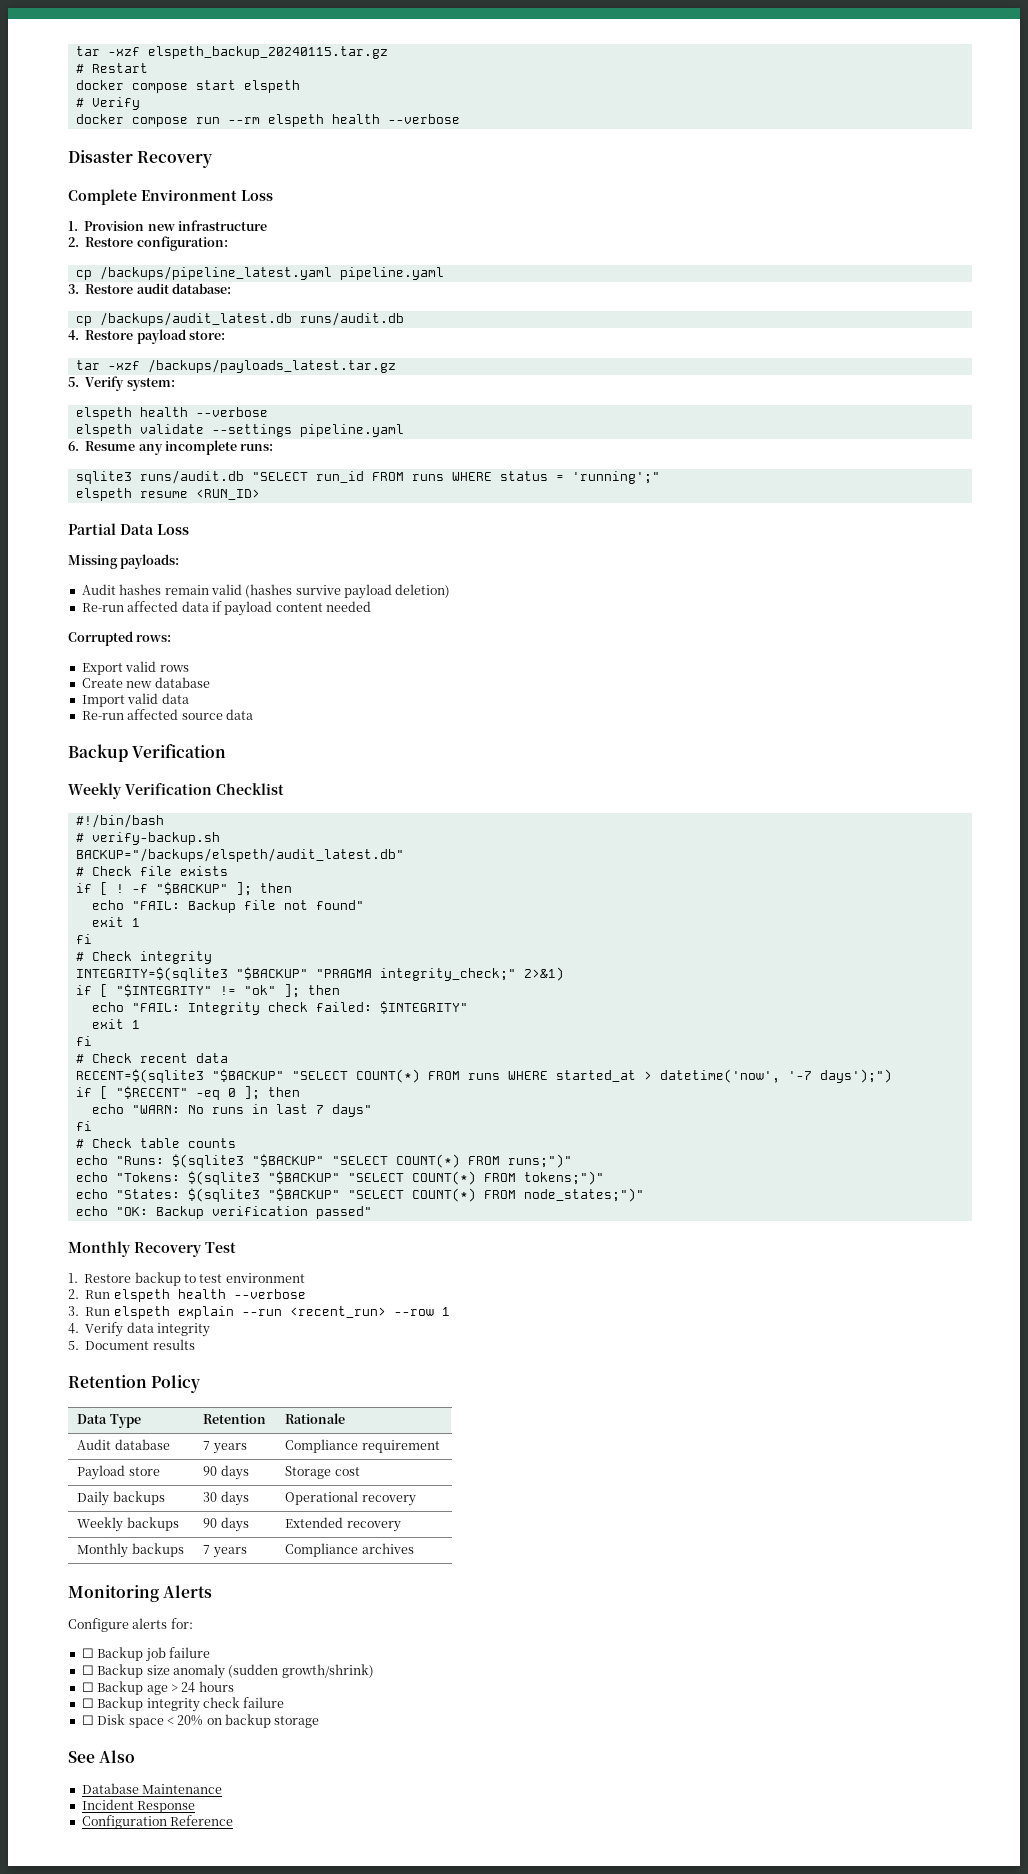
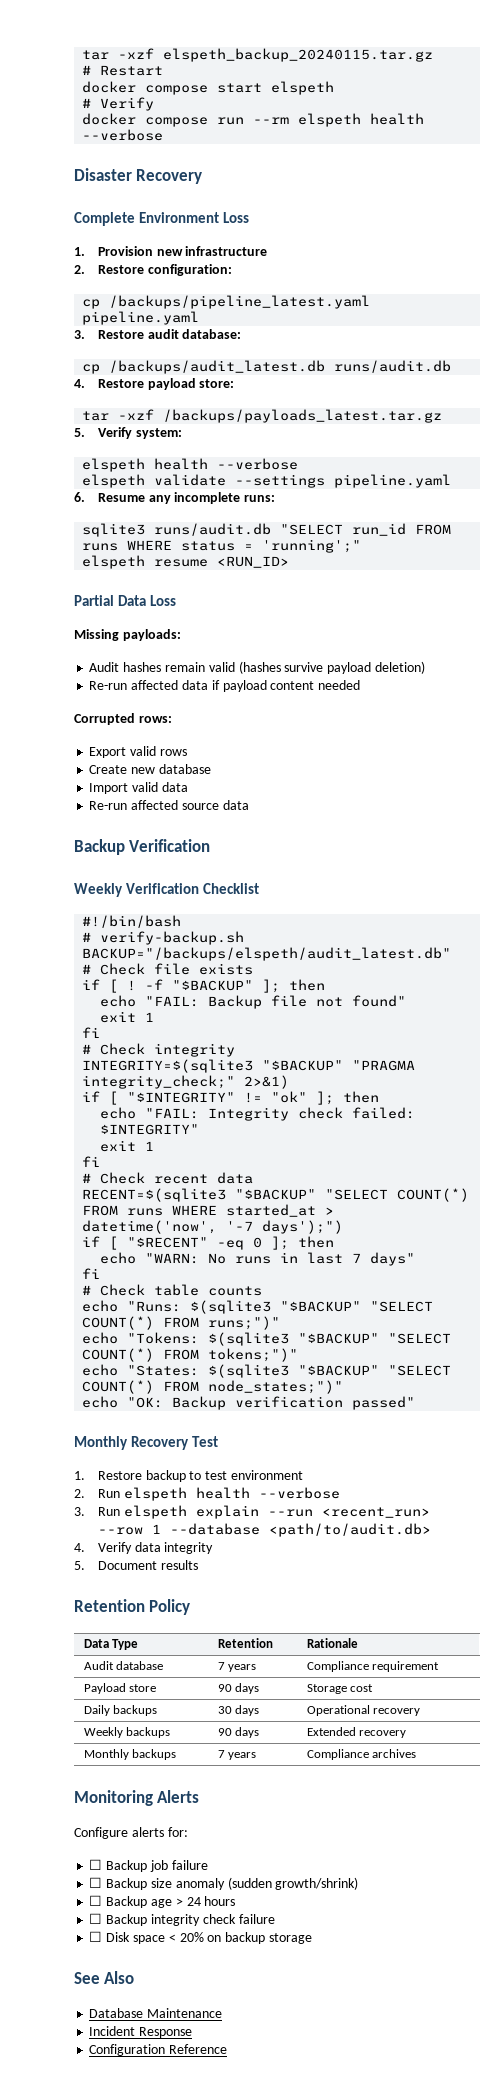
(450, 1311) none -> [169,1523,431,1537] --database <path/to/audit.db>

